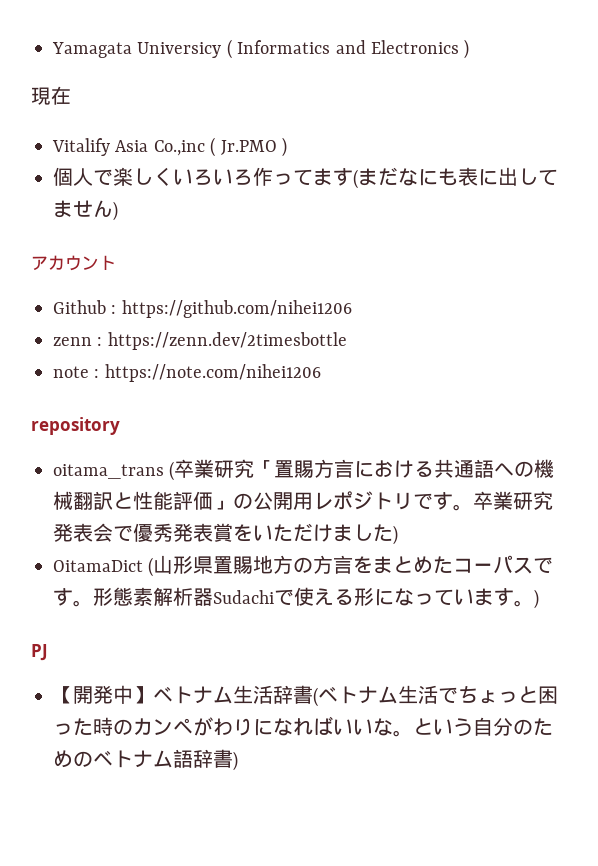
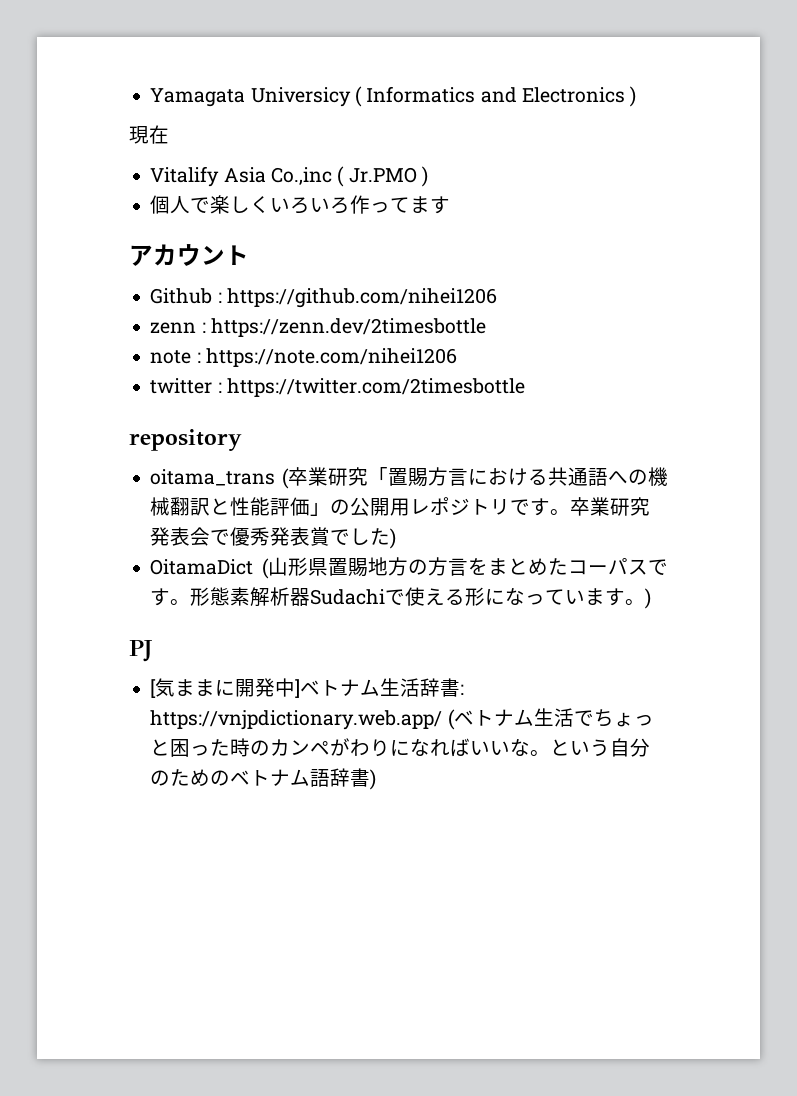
[353,167,558,189] [53,200,118,221] (まだなにも表に出してません) -> (451, 205) none
(321, 373) none -> [150,378,525,397] // twitter : https://twitter.com/2timesbottle
[233,523,353,542] をいただけま -> [330,529,351,545] で
[53,685,153,704] 【開発中】 -> [150,678,301,698] [気ままに開発中]
(313, 694) none -> [460,684,465,695] [150,710,443,730] : https://vnjpdictionary.web.app/

